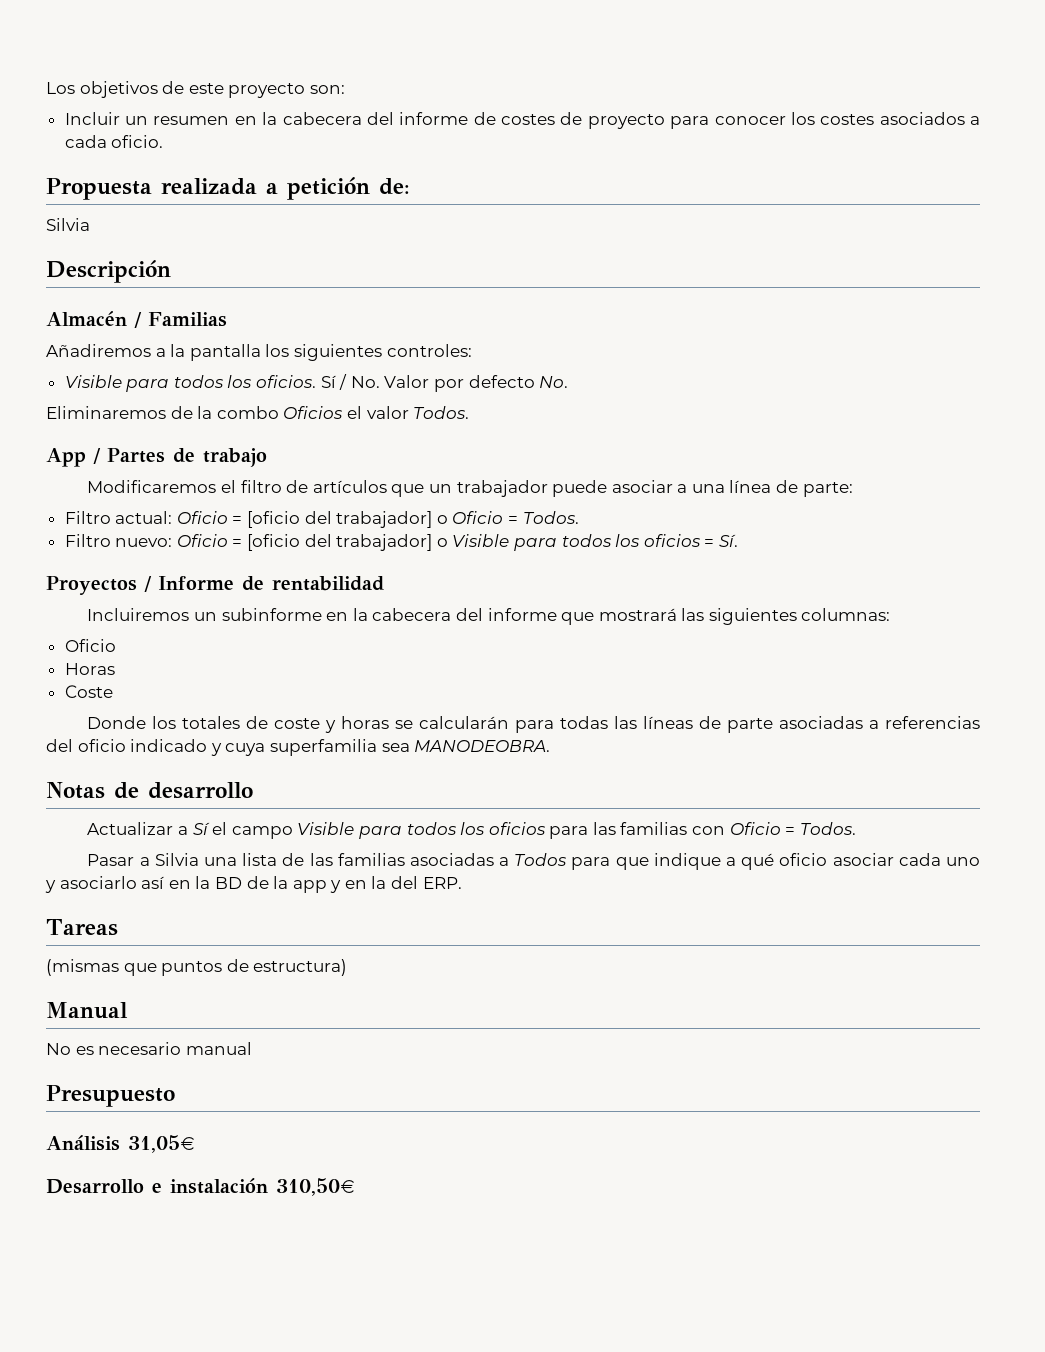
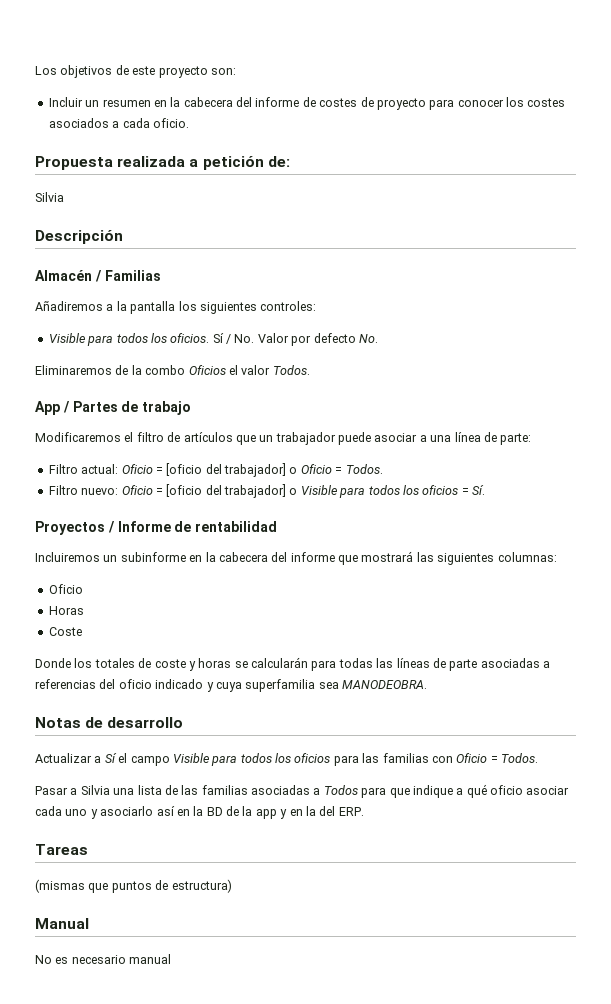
[46,1085,175,1107] [46,1135,195,1153] [46,1178,355,1196] // Presupuesto // Análisis 31,05€ // Desarrollo e instalación 310,50€ -> (172, 959) none

